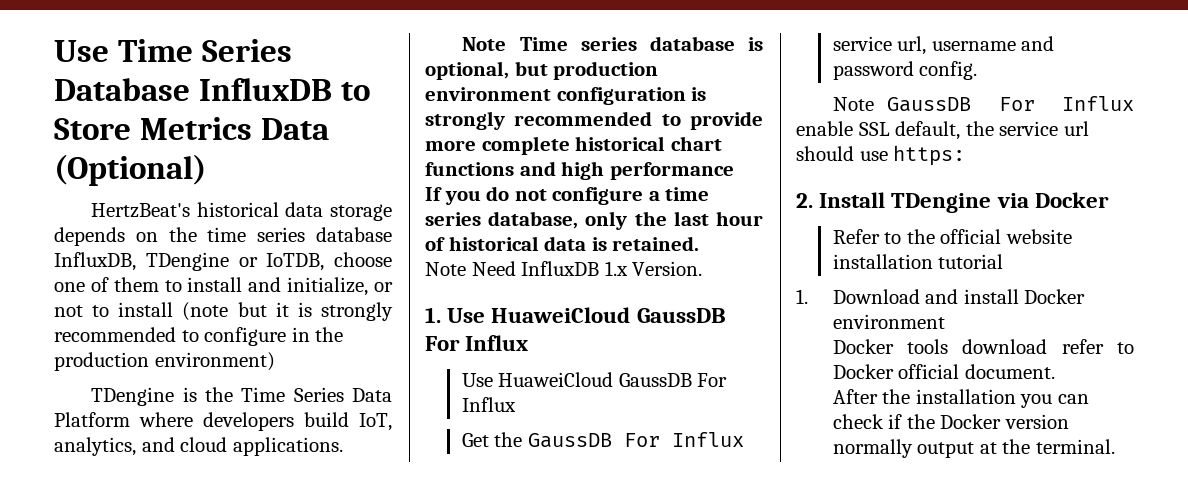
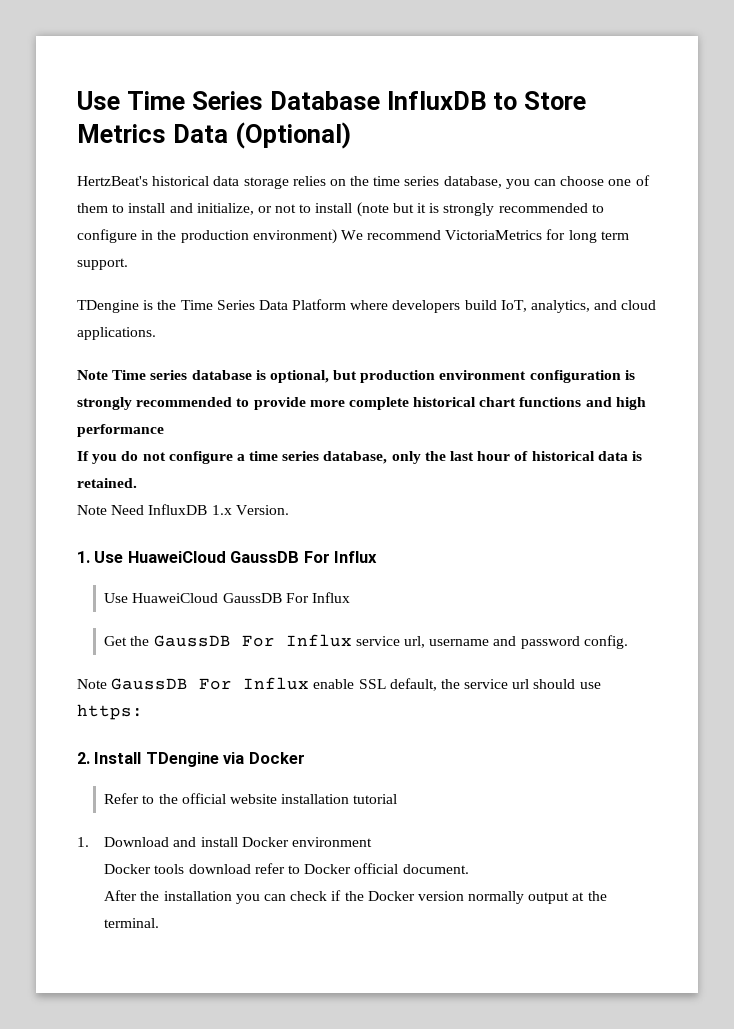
[54,227,125,246] depends -> [292,176,326,186] relies
[316,227,392,242] [54,252,325,271] database InfluxDB, TDengine or IoTDB, -> [443,176,557,189] database, you can
(275, 361) none -> [340,229,629,243] [77,258,128,270] We recommend VictoriaMetrics for long term support.

